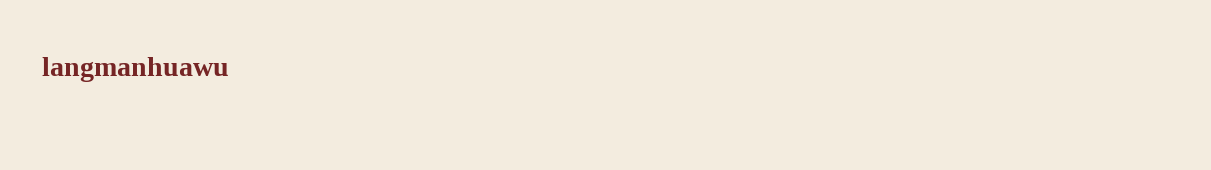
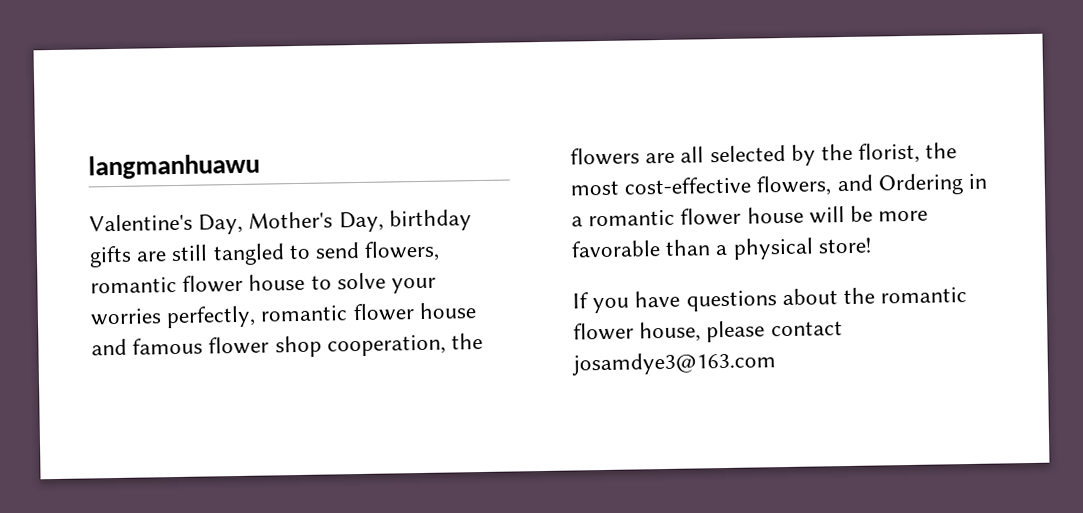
(229, 69) none -> [89,209,472,235] [89,240,441,268] [90,272,437,294] [90,302,477,329] [91,332,484,358] [570,142,958,166] [570,173,988,197] [571,205,929,227] [571,237,871,260] [572,287,968,314] [573,320,843,343] [572,351,776,376] // Valentine's Day, Mother's Day, birthday gifts are still tangled to send flowers, romantic flower house to solve your worries perfectly, romantic flower house and famous flower shop cooperation, the flowers are all selected by the florist, the most cost-effective flowers, and Ordering in a romantic flower house will be more favorable than a physical store! // If you have questions about the romantic flower house, please contact josamdye3@163.com

